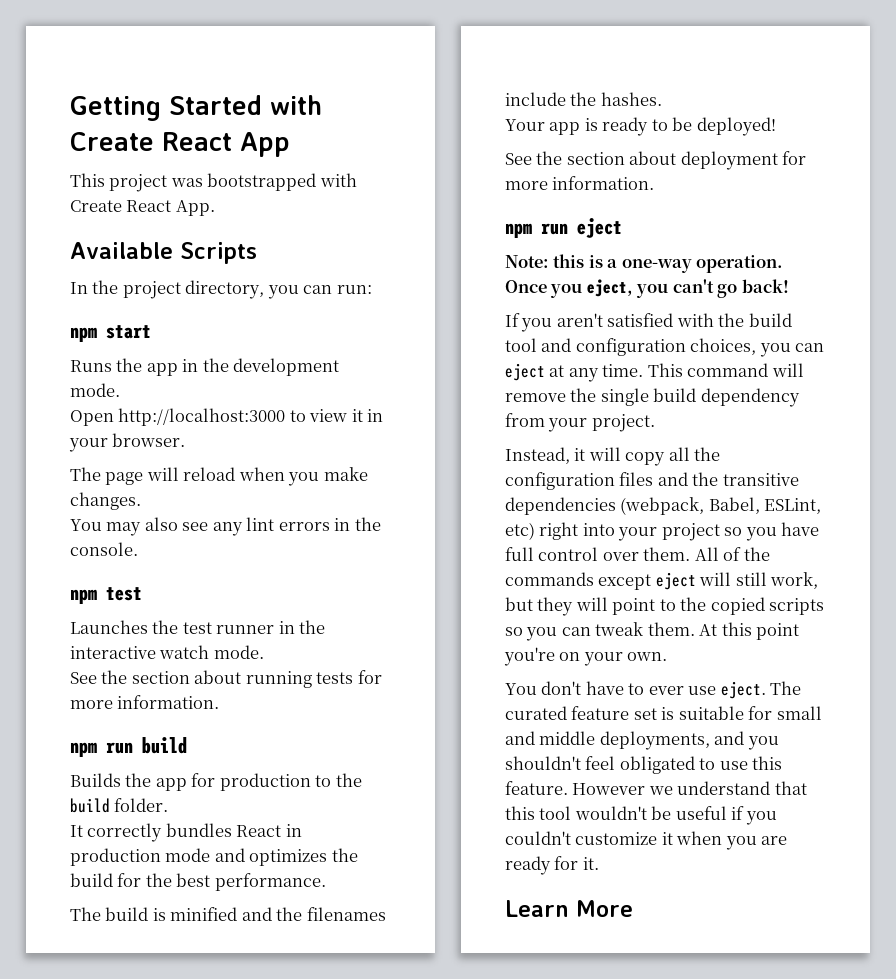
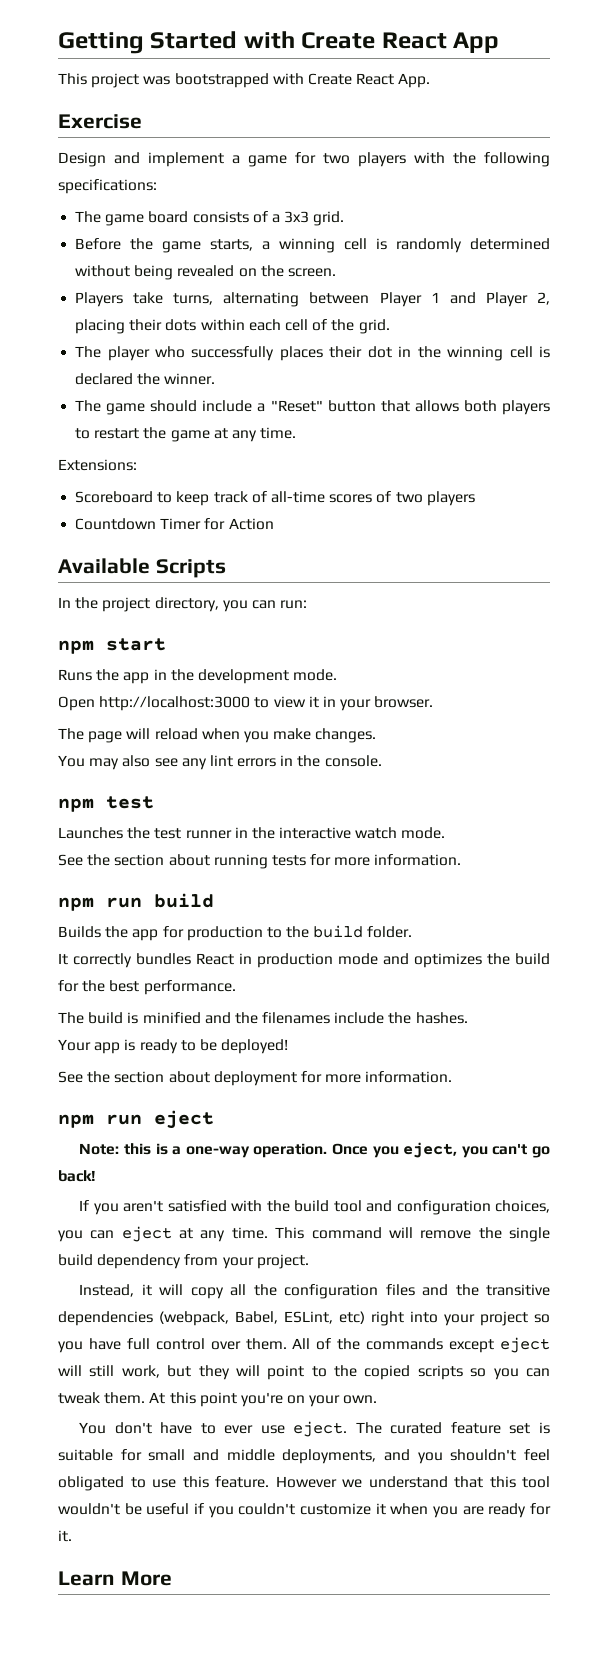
(215, 208) none -> [58,114,142,129] [58,152,550,167] [58,179,157,194] [75,211,345,226] [75,238,551,253] [75,265,336,280] [75,292,550,307] [75,319,390,334] [75,346,550,361] [75,373,216,385] [75,400,550,415] [75,427,297,442] [58,459,137,471] [75,491,475,506] [75,518,274,530] // Exercise // Design and implement a game for two players with the following specifications: // The game board consists of a 3x3 grid. // Before the game starts, a winning cell is randomly determined without being revealed on the screen. // Players take turns, alternating between Player 1 and Player 2, placing their dots within each cell of the grid. // The player who successfully places their dot in the winning cell is declared the winner. // The game should include a "Reset" button that allows both players to restart the game at any time. // Extensions: // Scoreboard to keep track of all-time scores of two players // Countdown Timer for Action

